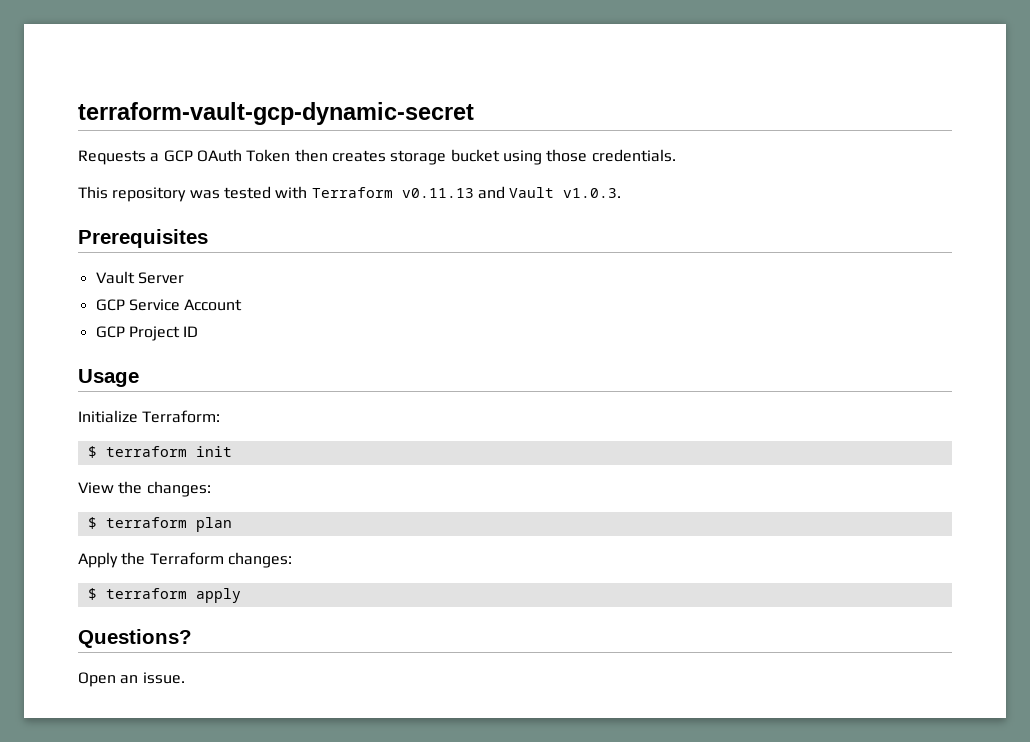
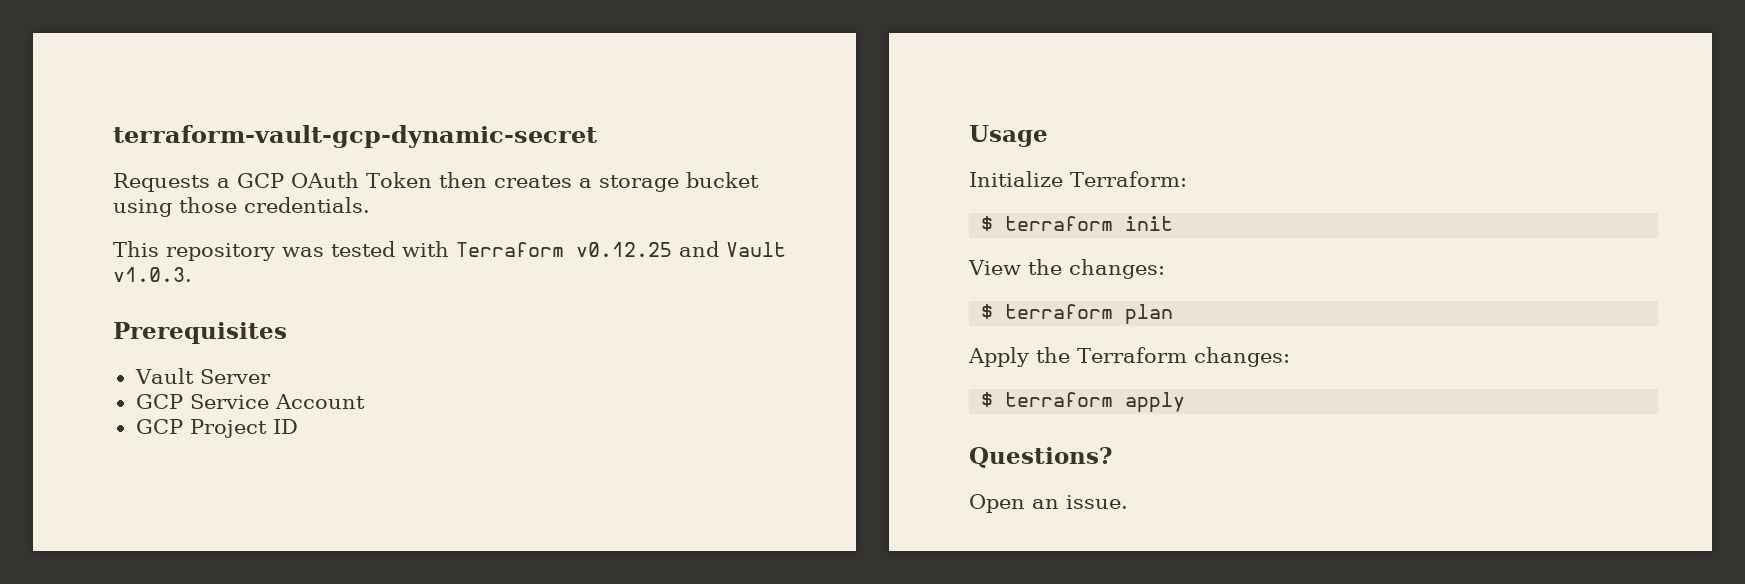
(386, 156) none -> [578,178,592,188] a
[401,188,474,198] v0.11.13 -> [576,242,672,257] v0.12.25

